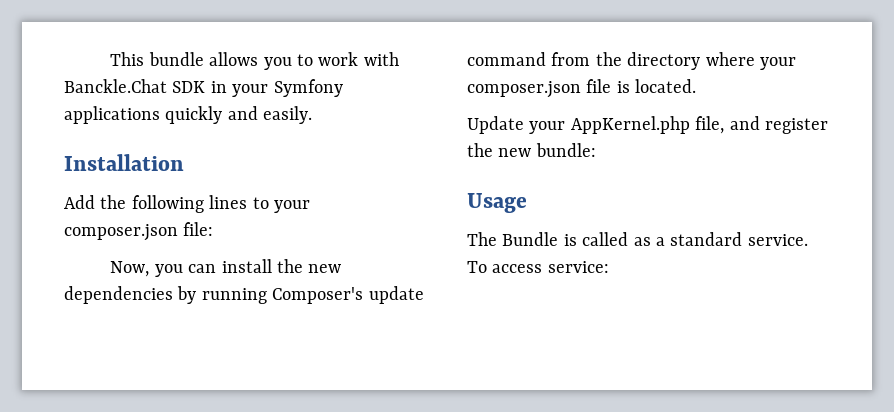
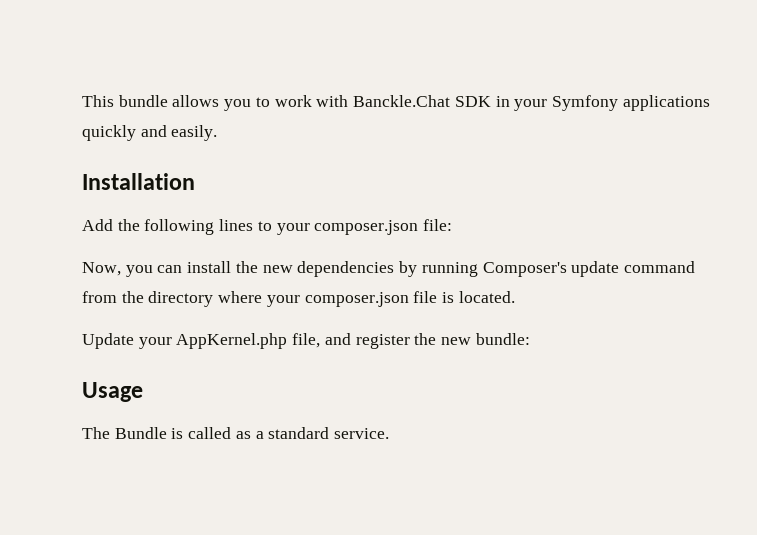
[467,261,609,273] To access service: -> (390, 433) none

